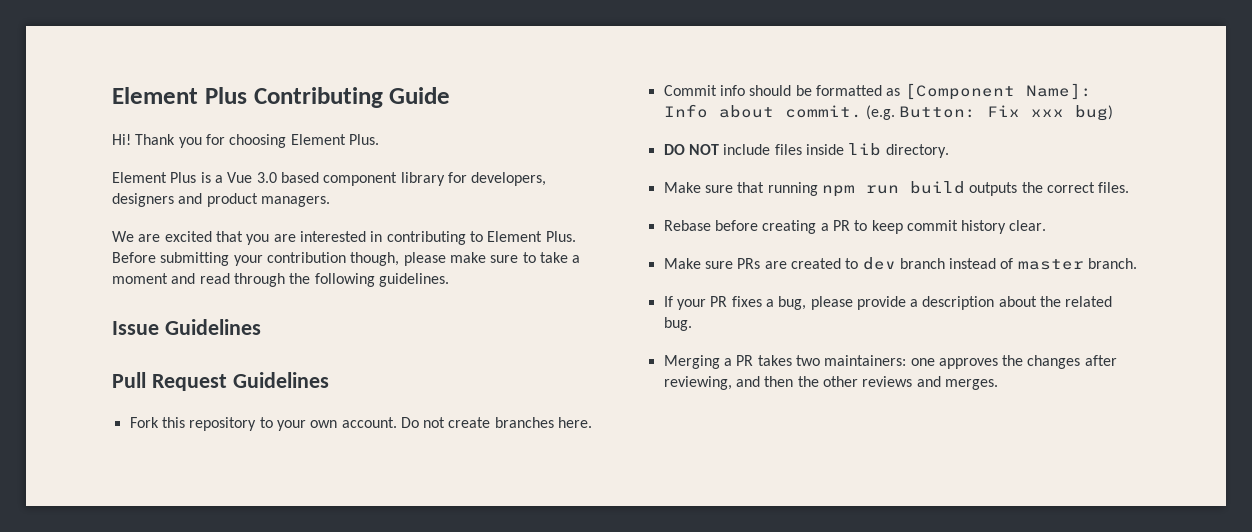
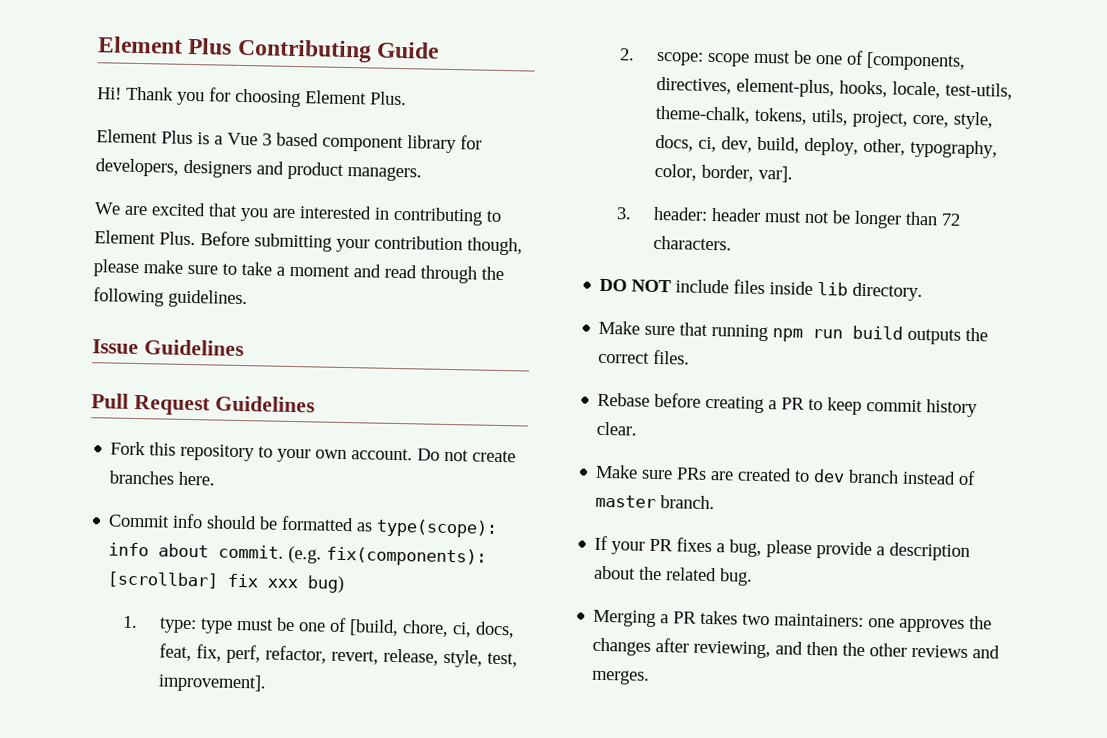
[256,172,277,183] 3.0 -> [262,133,272,146] 3
[904,83,1092,100] [663,104,1114,121] [Component Name]: Info about commit. (e.g. Button: Fix xxx bug) -> [376,518,499,538] [108,542,488,567] [107,571,345,594] [122,615,515,639] [158,643,518,668] [157,673,267,693] [619,48,966,71] [655,76,1013,100] [654,105,994,130] [654,134,998,159] [653,163,793,183] [616,206,961,229] [652,235,732,251] type(scope): info about commit. (e.g. fix(components): [scrollbar] fix xxx bug) // 1. type: type must be one of [build, chore, ci, docs, feat, fix, perf, refactor, revert, release, style, test, improvement]. // 2. scope: scope must be one of [components, directives, element-plus, hooks, locale, test-utils, theme-chalk, tokens, utils, project, core, style, docs, ci, dev, build, deploy, other, typography, color, border, var]. // 3. header: header must not be longer than 72 characters.

